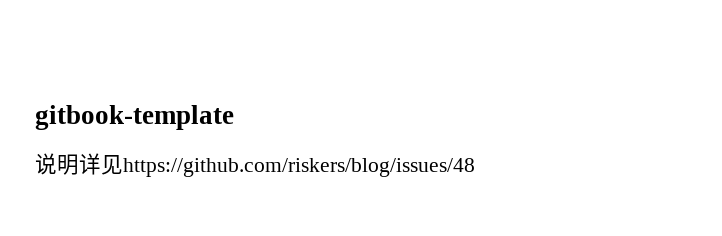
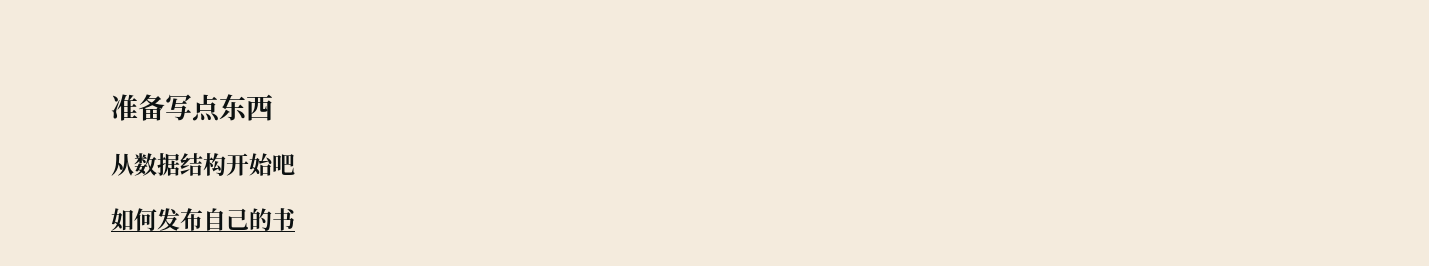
[35,105,234,130] [35,153,475,177] gitbook-template // 说明详见https://github.com/riskers/blog/issues/48 -> [111,94,273,123] [111,153,295,176] [111,208,296,231] 准备写点东西 // 从数据结构开始吧 // 如何发布自己的书

